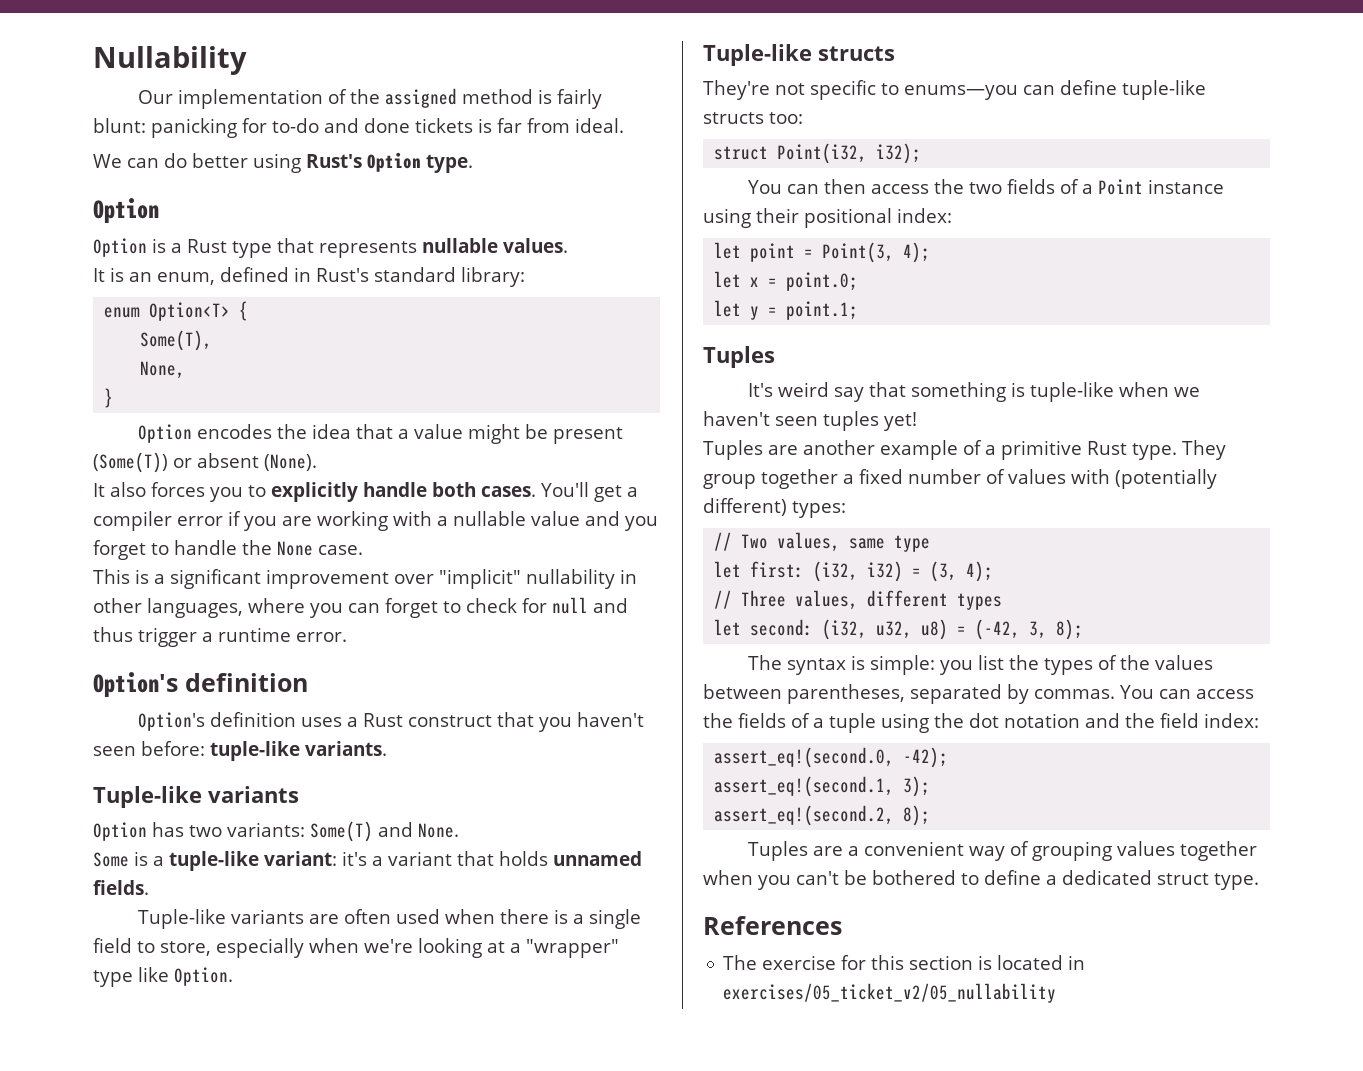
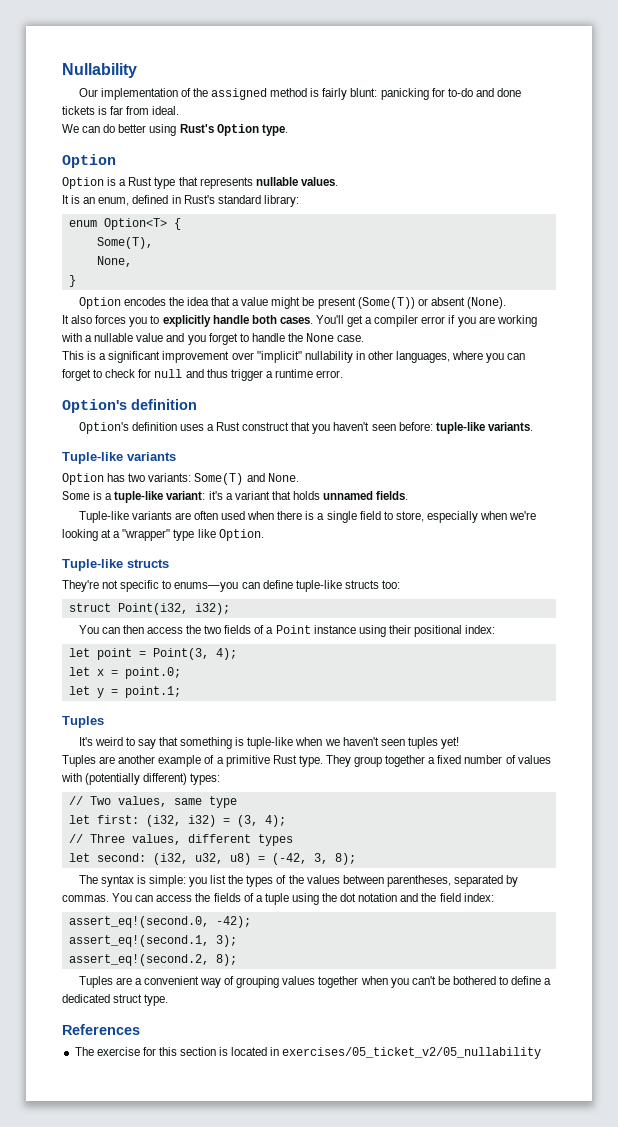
(830, 389) none -> [125,737,135,746] to

